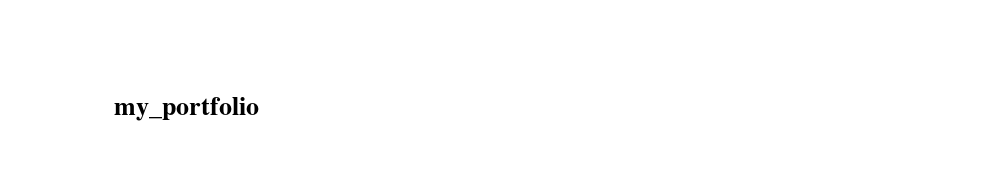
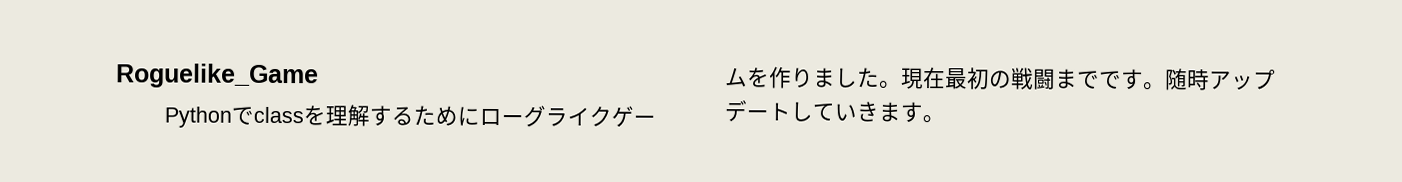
[114,97,259,121] my_portfolio -> [116,63,319,89] [163,104,656,128] [725,66,1276,91] [724,100,945,124] Roguelike_Game // Pythonでclassを理解するためにローグライクゲームを作りました。現在最初の戦闘までです。随時アップデートしていきます。

